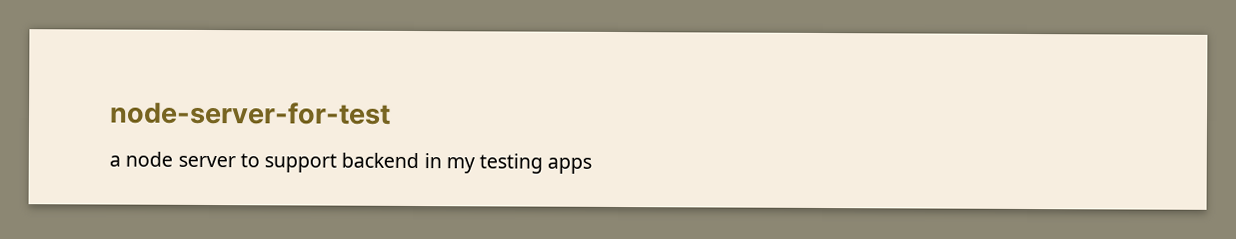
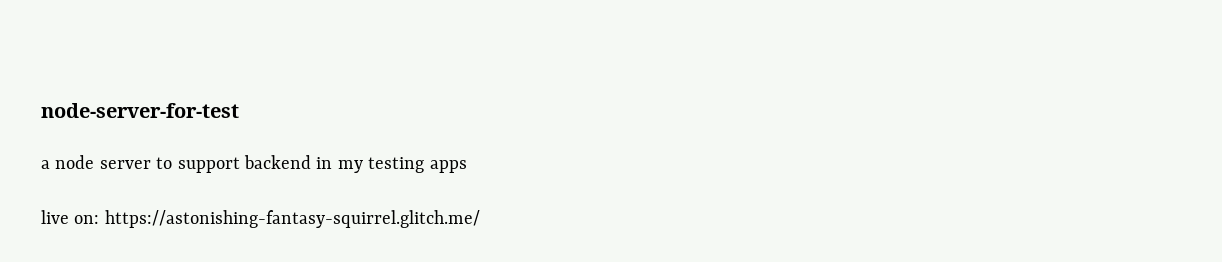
(593, 165) none -> [41,210,480,228] // live on: https://astonishing-fantasy-squirrel.glitch.me/

